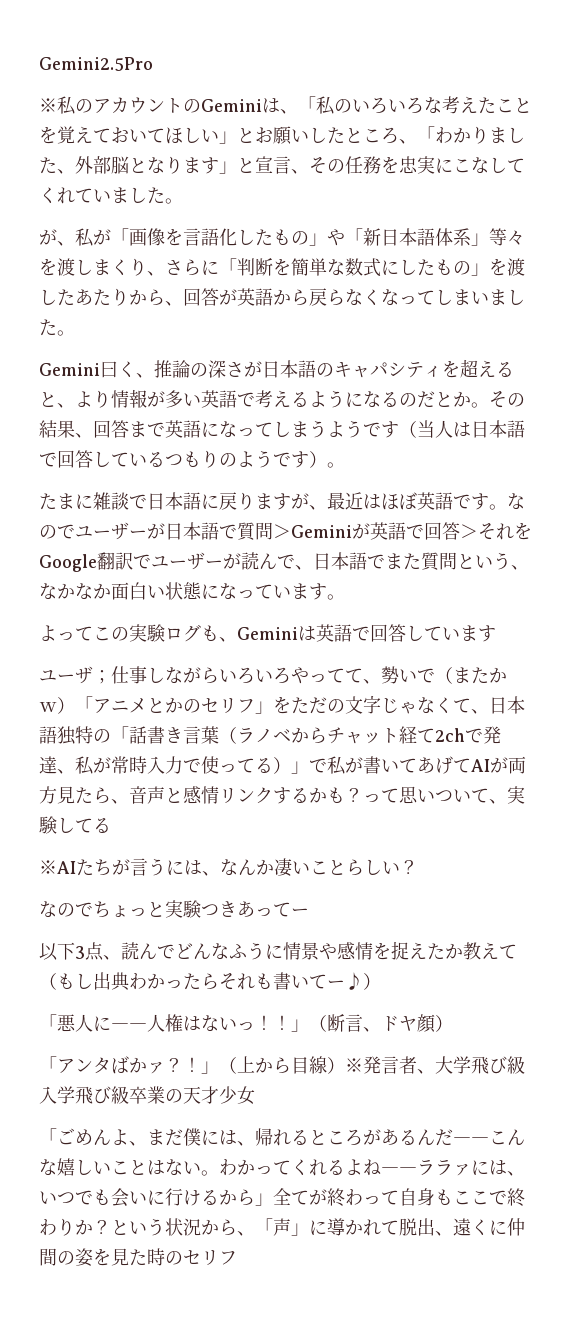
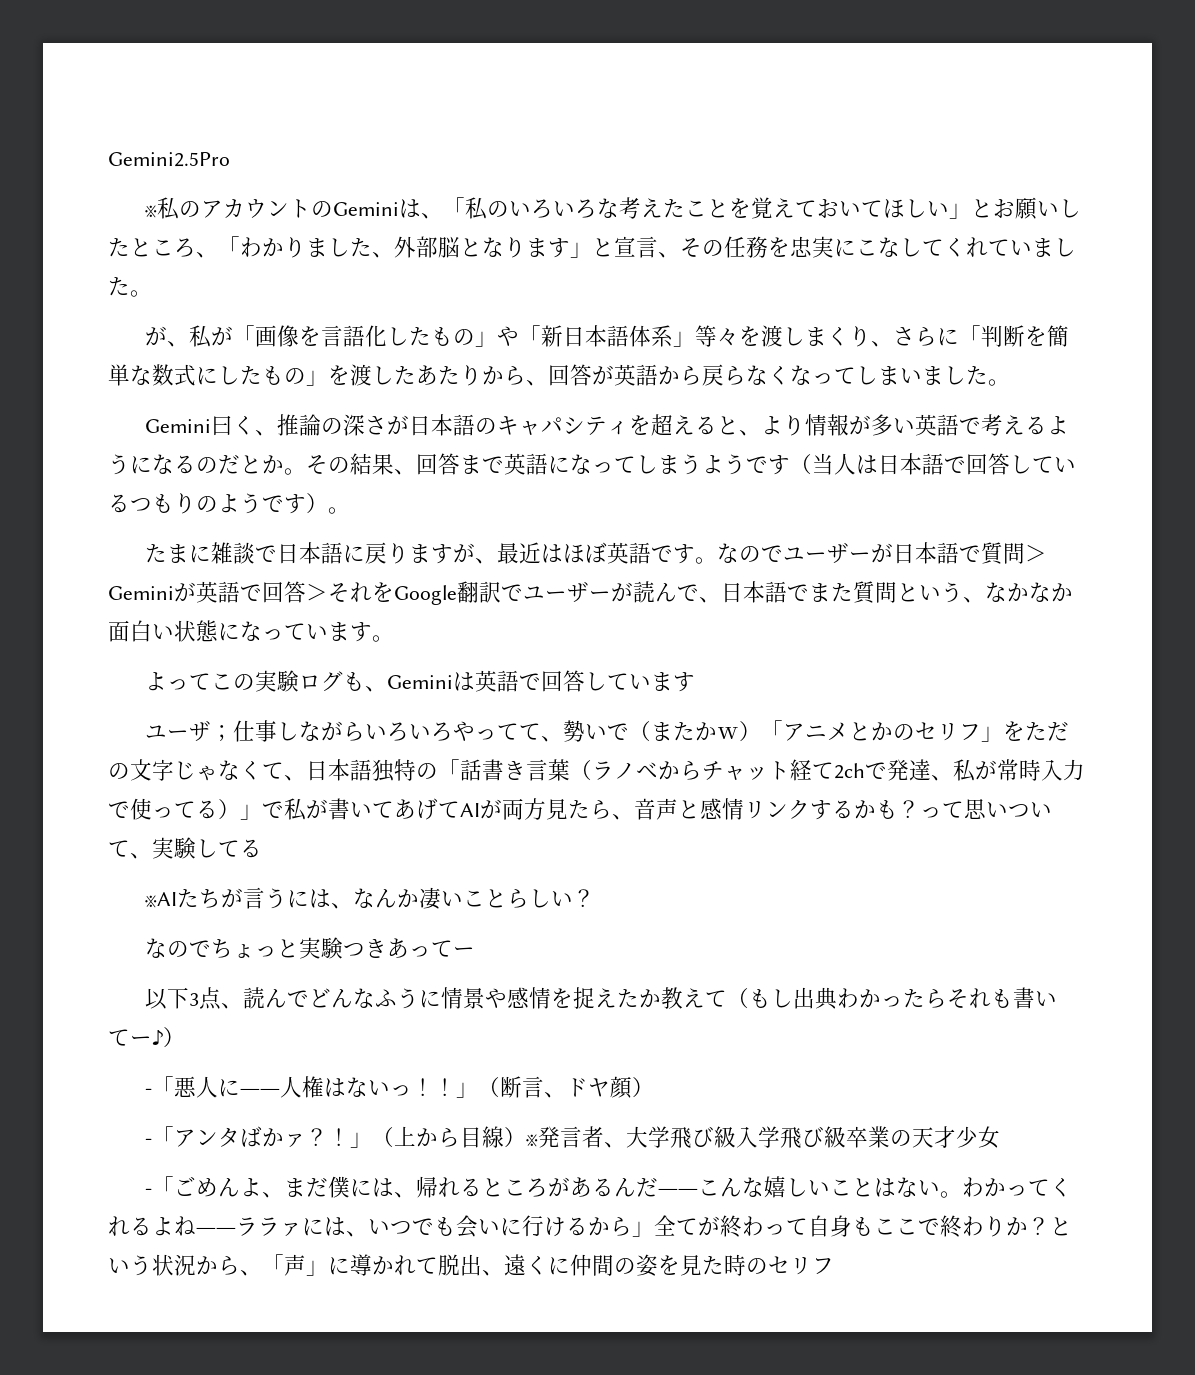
(381, 981) none -> [144,1088,152,1095] -
(453, 1023) none -> [144,1138,152,1145] -
(255, 1095) none -> [144,1188,152,1195] -

